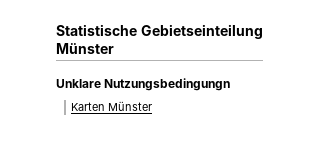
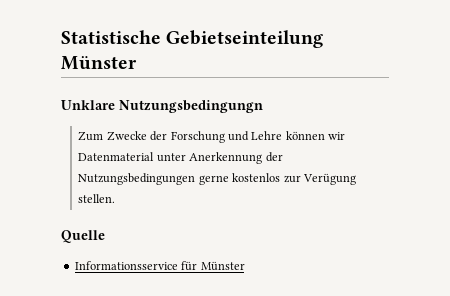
[71,102,106,111] Karten -> [78,131,346,143] [78,152,283,164] [78,173,356,185] [78,194,116,203] [61,230,105,243] [74,261,198,271] Zum Zwecke der Forschung und Lehre können wir Datenmaterial unter Anerkennung der Nutzungsbedingungen gerne kostenlos zur Verügung stellen. // Quelle // Informationsservice für

